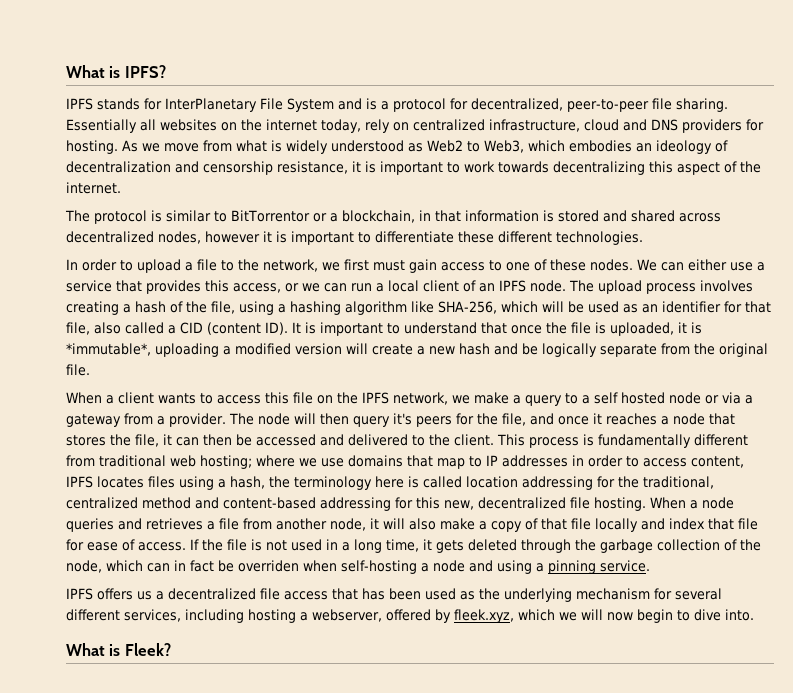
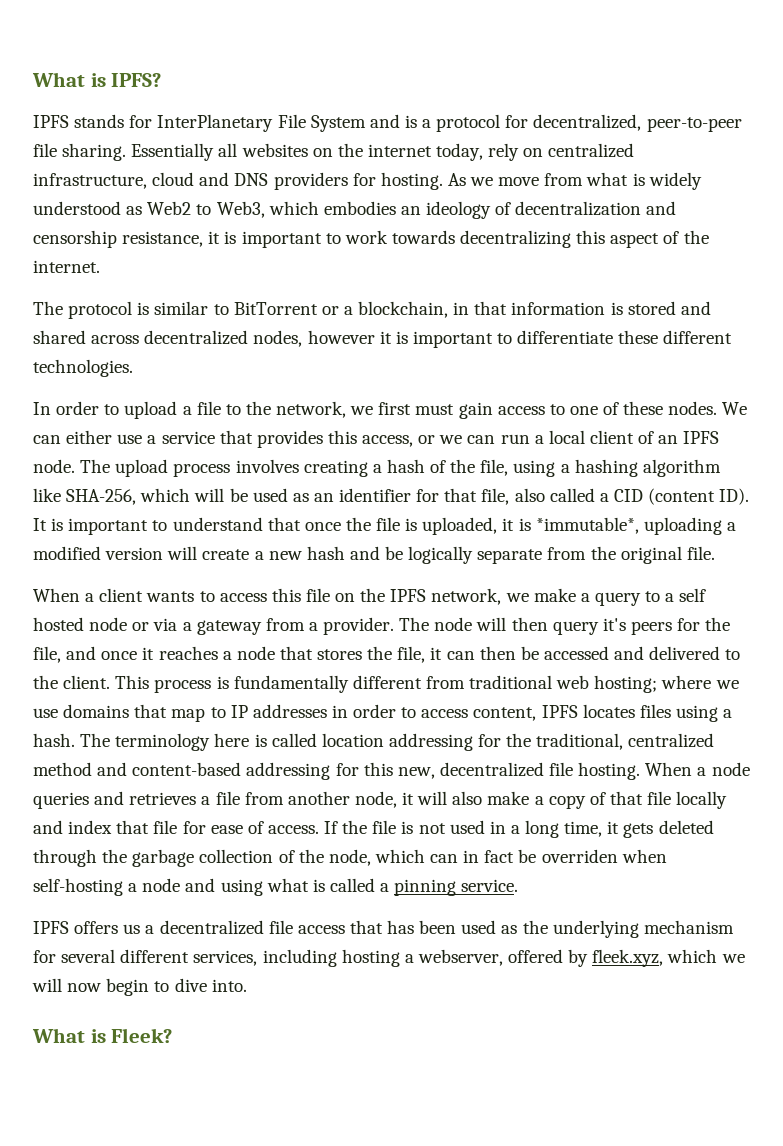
[231,210,310,222] BitTorrentor -> [233,302,318,315] BitTorrent
[230,476,290,489] hash, the -> [33,733,111,747] hash. The
(532, 567) none -> [266,878,375,892] what is called

